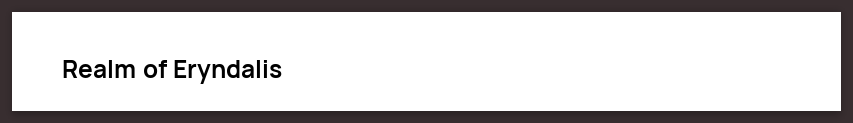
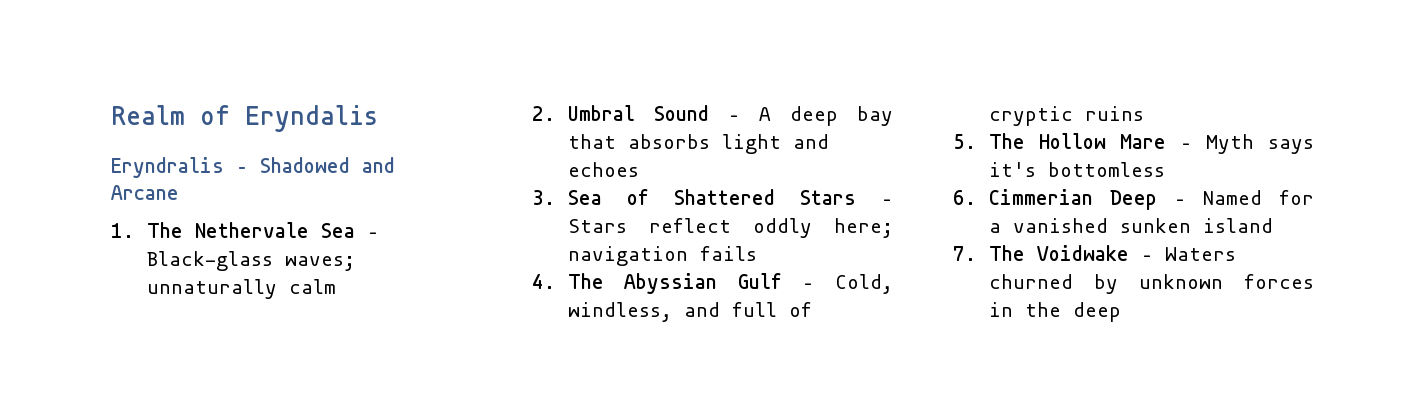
(283, 72) none -> [111,157,395,178] [111,185,179,200] [111,222,379,238] [146,251,355,271] [146,279,336,299] [532,105,893,126] [567,134,829,154] [567,162,639,177] [532,189,893,205] [567,218,893,238] [567,246,757,266] [532,273,893,294] [567,302,812,322] [988,106,1144,126] [953,133,1314,154] [988,162,1165,177] [953,189,1314,210] [988,218,1273,233] [953,245,1236,261] [988,274,1314,294] [988,302,1121,322] // Eryndralis – Shadowed and Arcane // 1. The Nethervale Sea – Black-glass waves; unnaturally calm // 2. Umbral Sound – A deep bay that absorbs light and echoes // 3. Sea of Shattered Stars – Stars reflect oddly here; navigation fails // 4. The Abyssian Gulf – Cold, windless, and full of cryptic ruins // 5. The Hollow Mare – Myth says it's bottomless // 6. Cimmerian Deep – Named for a vanished sunken island // 7. The Voidwake – Waters churned by unknown forces in the deep

